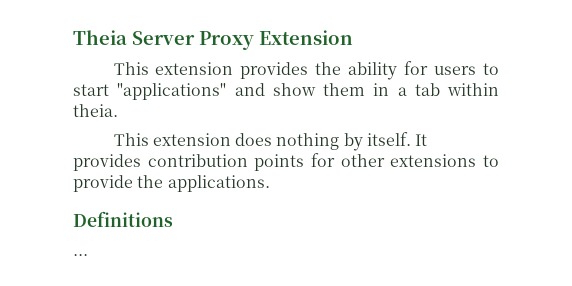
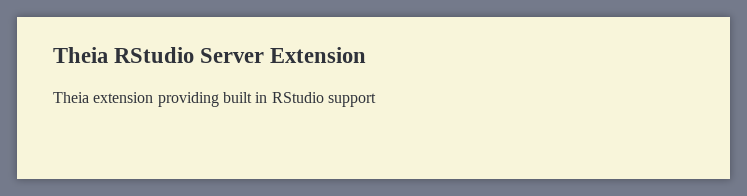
[73,30,254,50] Theia Server Proxy -> [53,47,265,63] Theia RStudio Server
[113,61,500,80] [73,83,499,100] [73,104,118,117] [113,132,428,151] [73,153,500,171] [73,175,270,192] [73,211,173,227] [73,254,88,256] This extension provides the ability for users to start "applications" and show them in a tab within theia. // This extension does nothing by itself. It provides contribution points for other extensions to provide the applications. // Definitions // ... -> [53,92,376,107] Theia extension providing built in RStudio support

